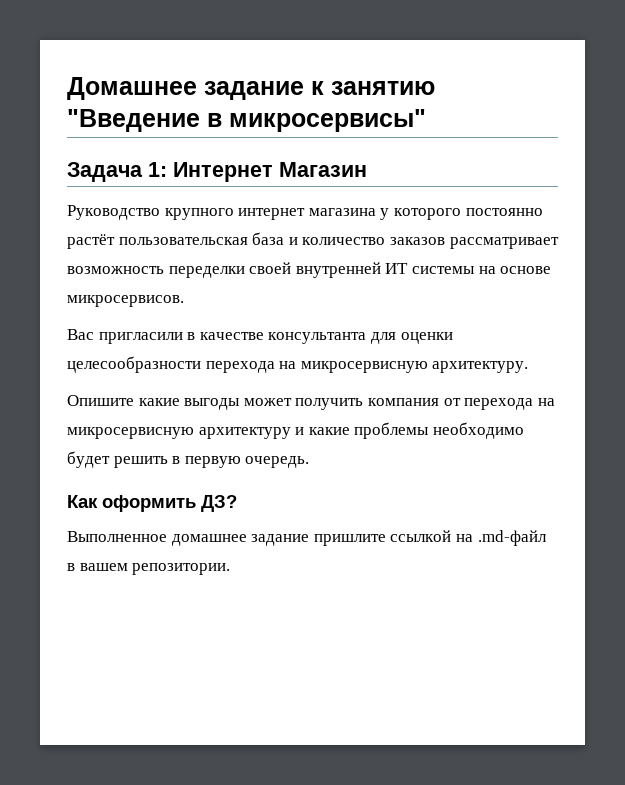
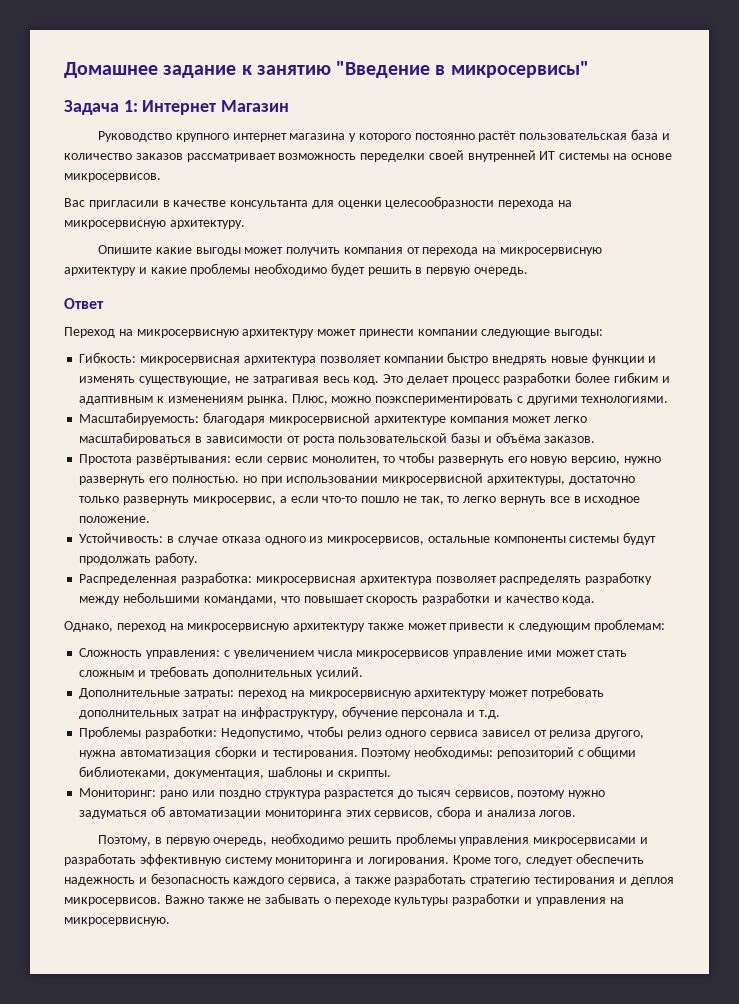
[67,495,237,512] [67,530,547,546] [67,563,231,575] Как оформить ДЗ? // Выполненное домашнее задание пришлите ссылкой на .md-файл в вашем репозитории. -> [64,298,104,309] [64,327,604,338] [79,352,657,365] [79,372,670,385] [79,394,669,405] [79,412,588,425] [79,432,596,445] [79,452,661,465] [79,473,635,485] [79,496,641,505] [79,516,151,523] [79,532,657,545] [79,552,199,565] [79,572,653,585] [79,592,596,605] [64,619,665,632] [79,648,628,659] [79,666,363,679] [79,686,604,699] [79,706,500,719] [79,726,645,739] [79,746,637,759] [79,766,391,779] [79,788,606,799] [79,806,577,819] [97,833,649,846] [64,853,645,866] [64,873,674,886] [64,893,624,906] [64,917,170,926] Ответ // Переход на микросервисную архитектуру может принести компании следующие выгоды: // Гибкость: микросервисная архитектура позволяет компании быстро внедрять новые функции и изменять существующие, не затрагивая весь код. Это делает процесс разработки более гибким и адаптивным к изменениям рынка. Плюс, можно поэкспериментировать с другими технологиями. // Масштабируемость: благодаря микросервисной архитектуре компания может легко масштабироваться в зависимости от роста пользовательской базы и объёма заказов. // Простота развёртывания: если сервис монолитен, то чтобы развернуть его новую версию, нужно развернуть его полностью. но при использовании микросервисной архитектуры, достаточно только развернуть микросервис, а если что-то пошло не так, то легко вернуть все в исходное положение. // Устойчивость: в случае отказа одного из микросервисов, остальные компоненты системы будут продолжать работу. // Распределенная разработка: микросервисная архитектура позволяет распределять разработку между небольшими командами, что повышает скорость разработки и качество кода. // Однако, переход на микросервисную архитектуру также может привести к следующим проблемам: // Сложность управления: с увеличением числа микросервисов управление ими может стать сложным и требовать дополнительных усилий. // Дополнительные затраты: переход на микросервисную архитектуру может потребовать дополнительных затрат на инфраструктуру, обучение персонала и т.д. // Проблемы разработки: Недопустимо, чтобы релиз одного сервиса зависел от релиза другого, нужна автоматизация сборки и тестирования. Поэтому необходимы: репозиторий с общими библиотеками, документация, шаблоны и скрипты. // Мониторинг: рано или поздно структура разрастется до тысяч сервисов, поэтому нужно задуматься об автоматизации мониторинга этих сервисов, сбора и анализа логов. // Поэтому, в первую очередь, необходимо решить проблемы управления микросервисами и разработать эффективную систему мониторинга и логирования. Кроме того, следует обеспечить надежность и безопасность каждого сервиса, а также разработать стратегию тестирования и деплоя микросервисов. Важно также не забывать о переходе культуры разработки и управления на микросервисную.

